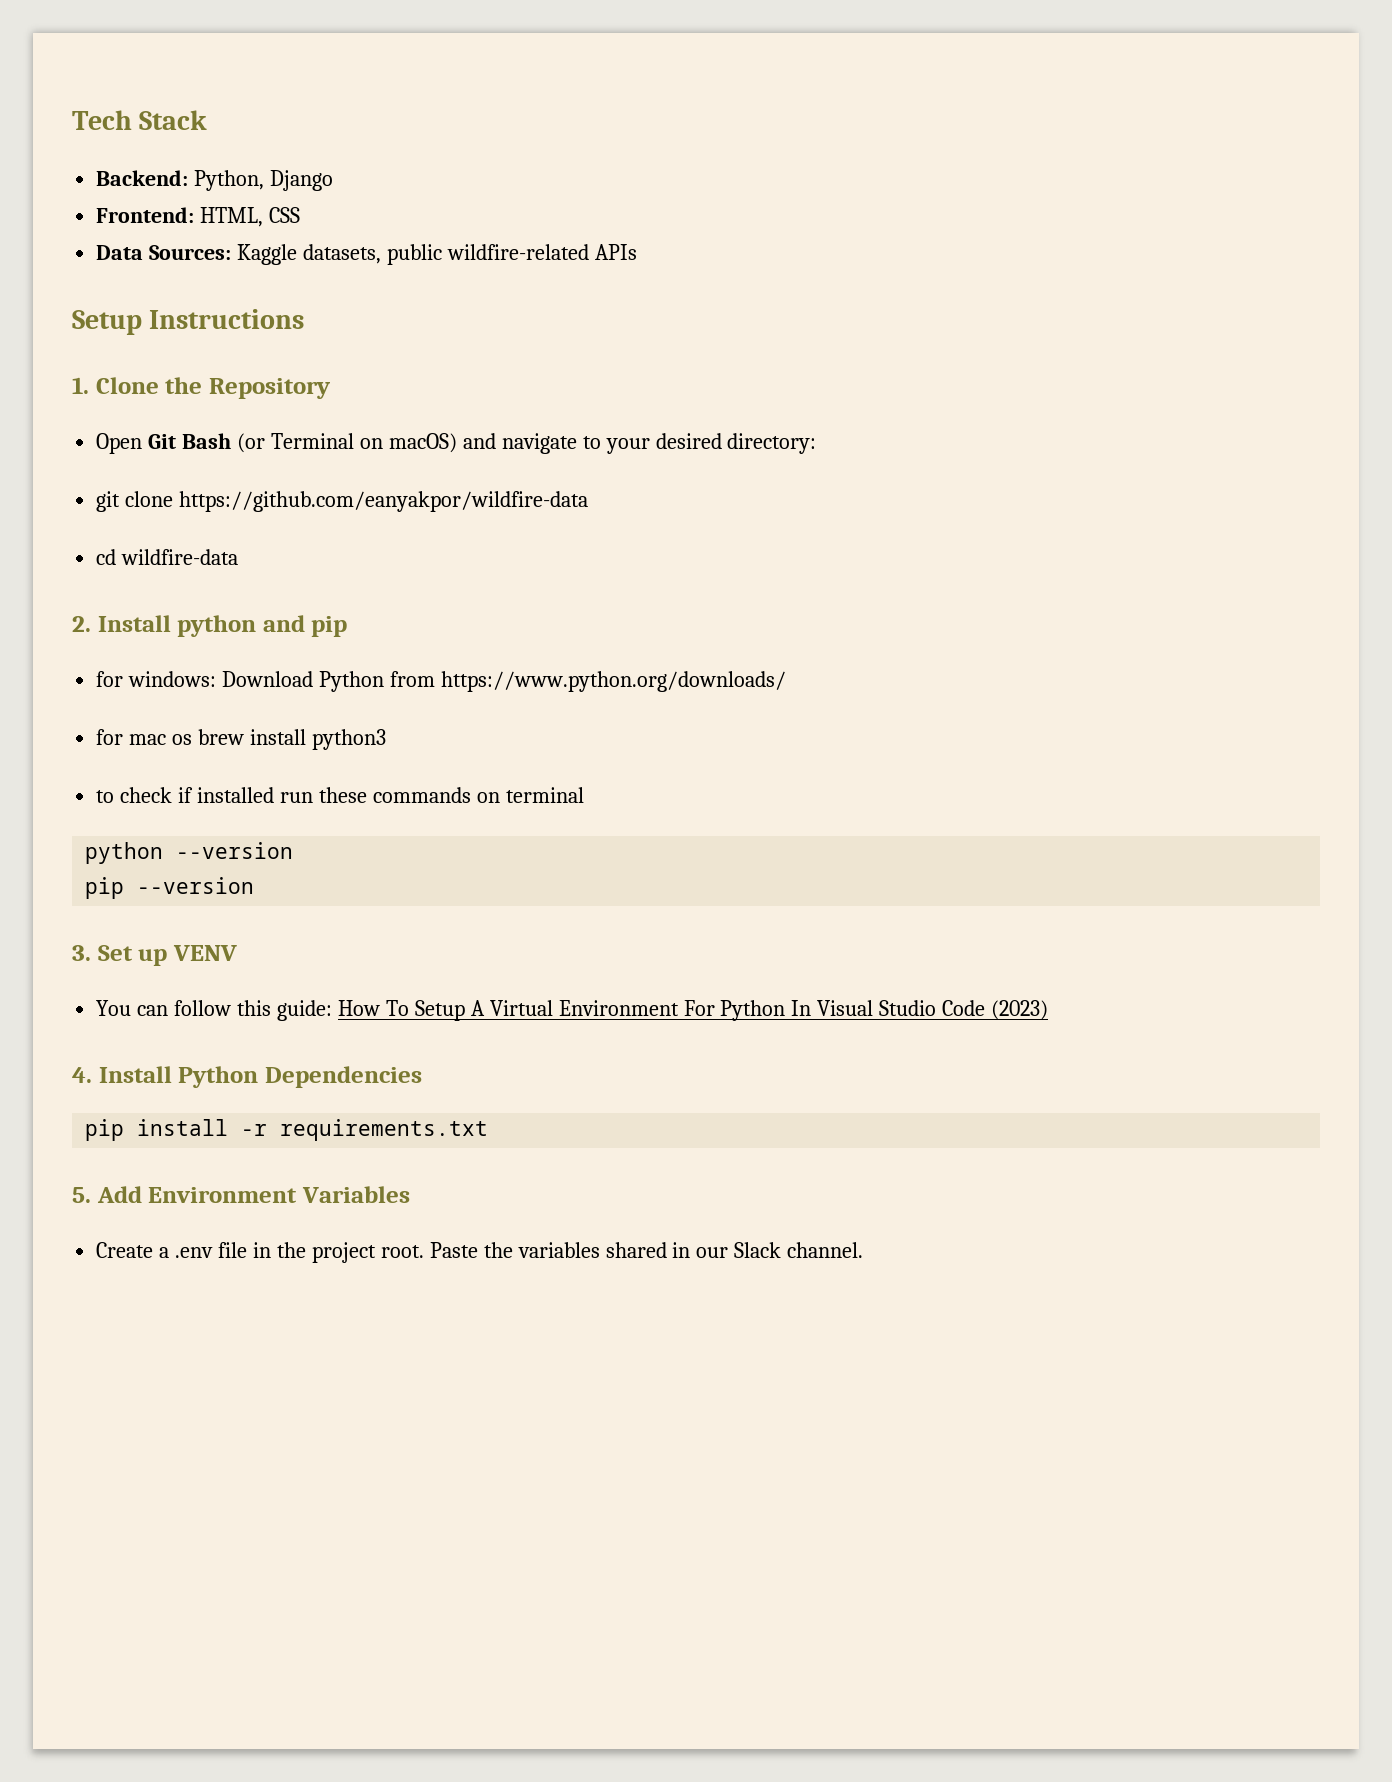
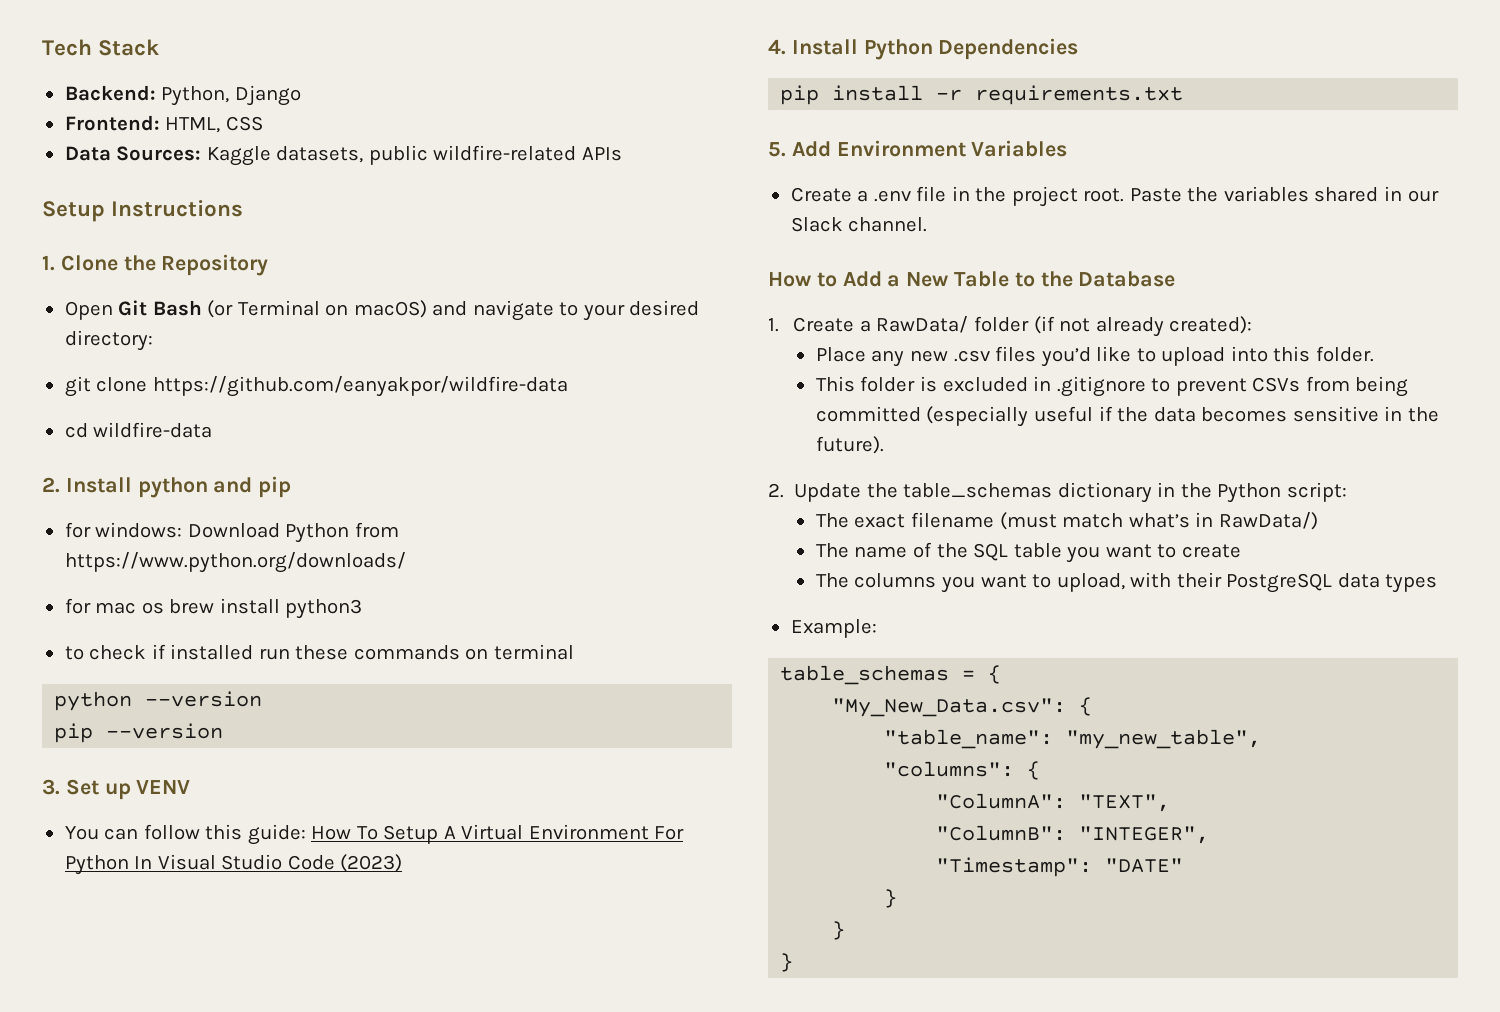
(864, 1250) none -> [768,271,1176,287] [768,316,1253,337] [815,346,1374,367] [815,376,1409,397] [815,406,1439,427] [815,436,884,454] [768,482,1347,503] [815,512,1318,530] [815,542,1241,563] [815,572,1438,593] [790,619,877,638] [780,665,1002,685] [832,697,1093,717] [884,729,1262,749] [884,761,1041,780] [936,793,1171,812] [936,825,1210,844] [936,857,1184,877] [884,889,898,908] [832,921,846,940] [780,953,794,972] // How to Add a New Table to the Database // 1. Create a RawData/ folder (if not already created): // Place any new .csv files you’d like to upload into this folder. // This folder is excluded in .gitignore to prevent CSVs from being committed (especially useful if the data becomes sensitive in the future). // 2. Update the table_schemas dictionary in the Python script: // The exact filename (must match what’s in RawData/) // The name of the SQL table you want to create // The columns you want to upload, with their PostgreSQL data types // Example: // table_schemas = { // "My_New_Data.csv": { // "table_name": "my_new_table", // "columns": { // "ColumnA": "TEXT", // "ColumnB": "INTEGER", // "Timestamp": "DATE" // } // } // }

